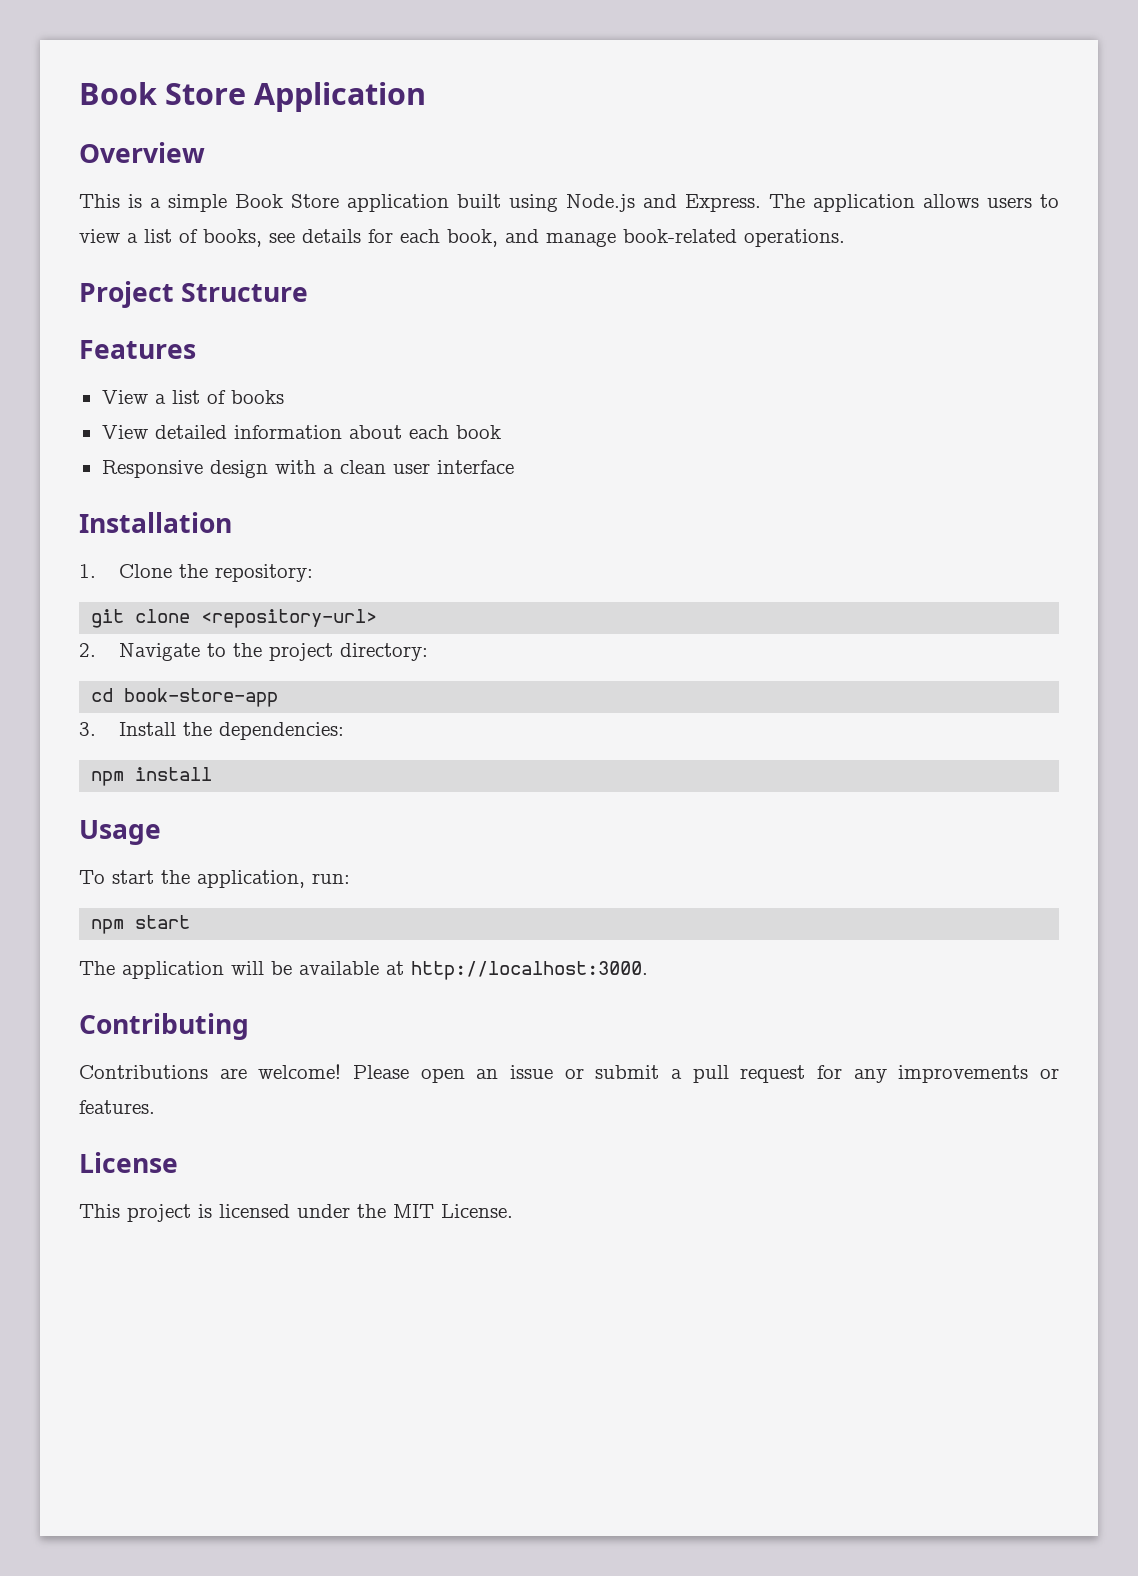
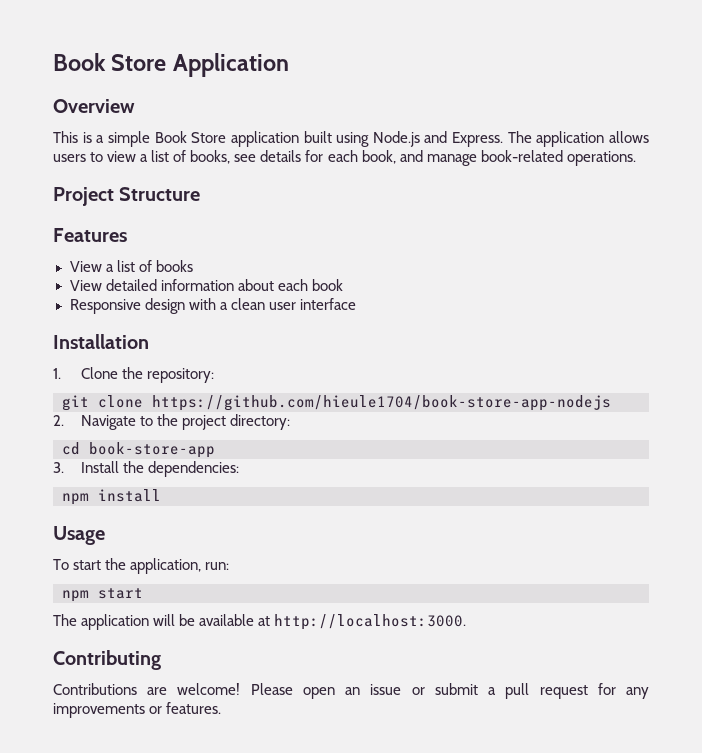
[201,609,378,628] <repository-url> -> [152,395,611,411] https://github.com/hieule1704/book-store-app-nodejs
[79,1152,178,1173] [79,1204,513,1222] // License // This project is licensed under the MIT License. -> (222, 708) none

